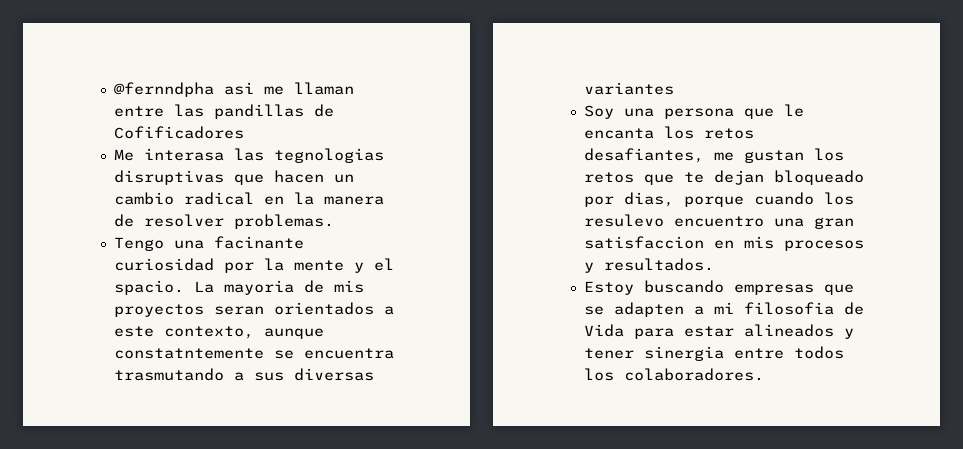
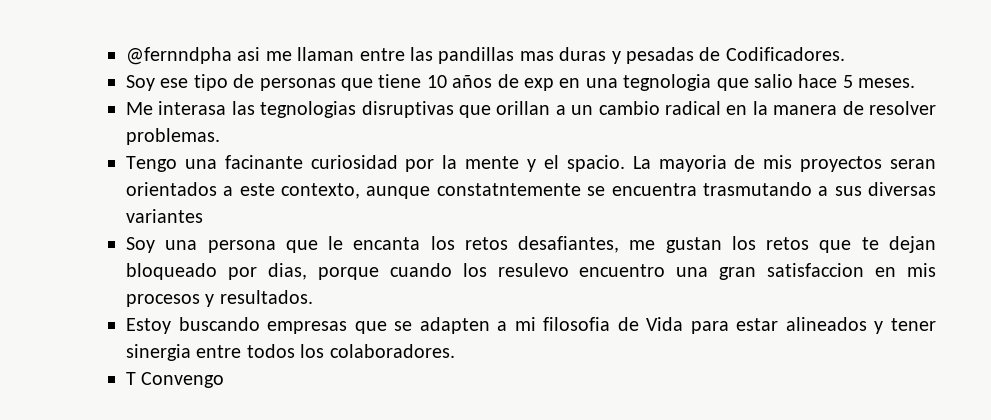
[313,104,334,117] [113,126,244,139] de Cofificadores -> [519,47,845,64] [126,74,916,91] mas duras y pesadas de Codificadores. // Soy ese tipo de personas que tiene 10 años de exp en una tegnologia que salio hace 5 meses.
[273,170,324,183] hacen -> [496,101,566,115] orillan a
(764, 374) none -> [126,372,225,388] // T Convengo

